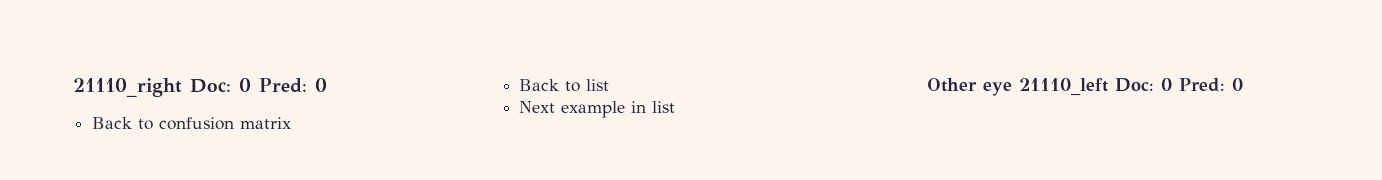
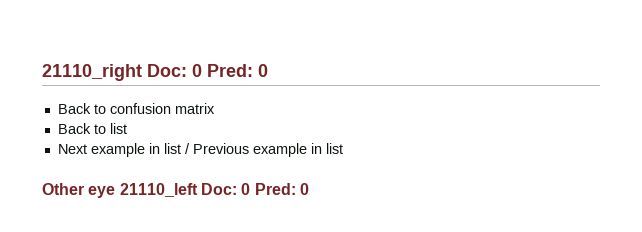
(676, 107) none -> [184,143,343,157] / Previous example in list

